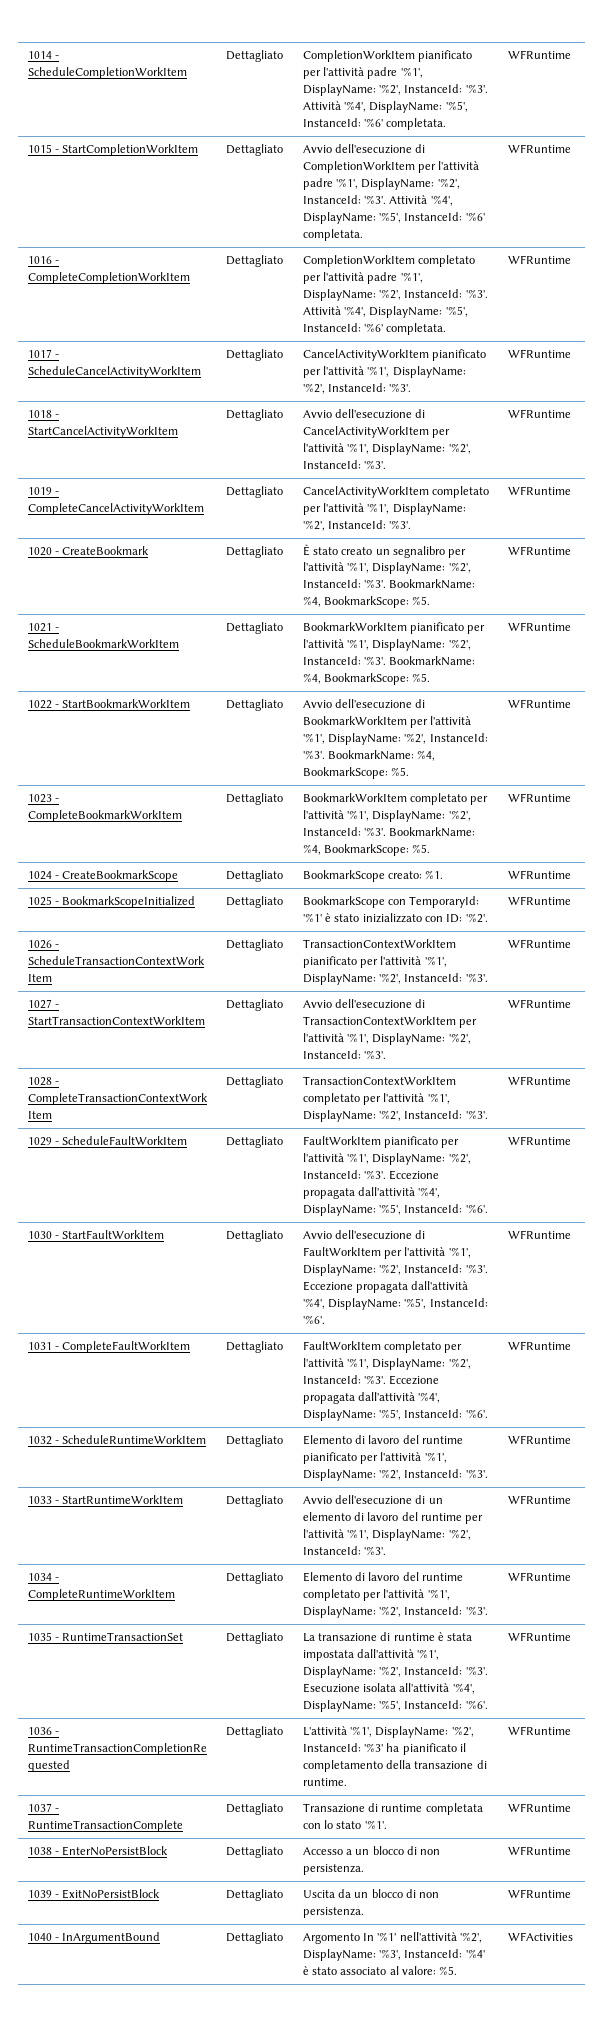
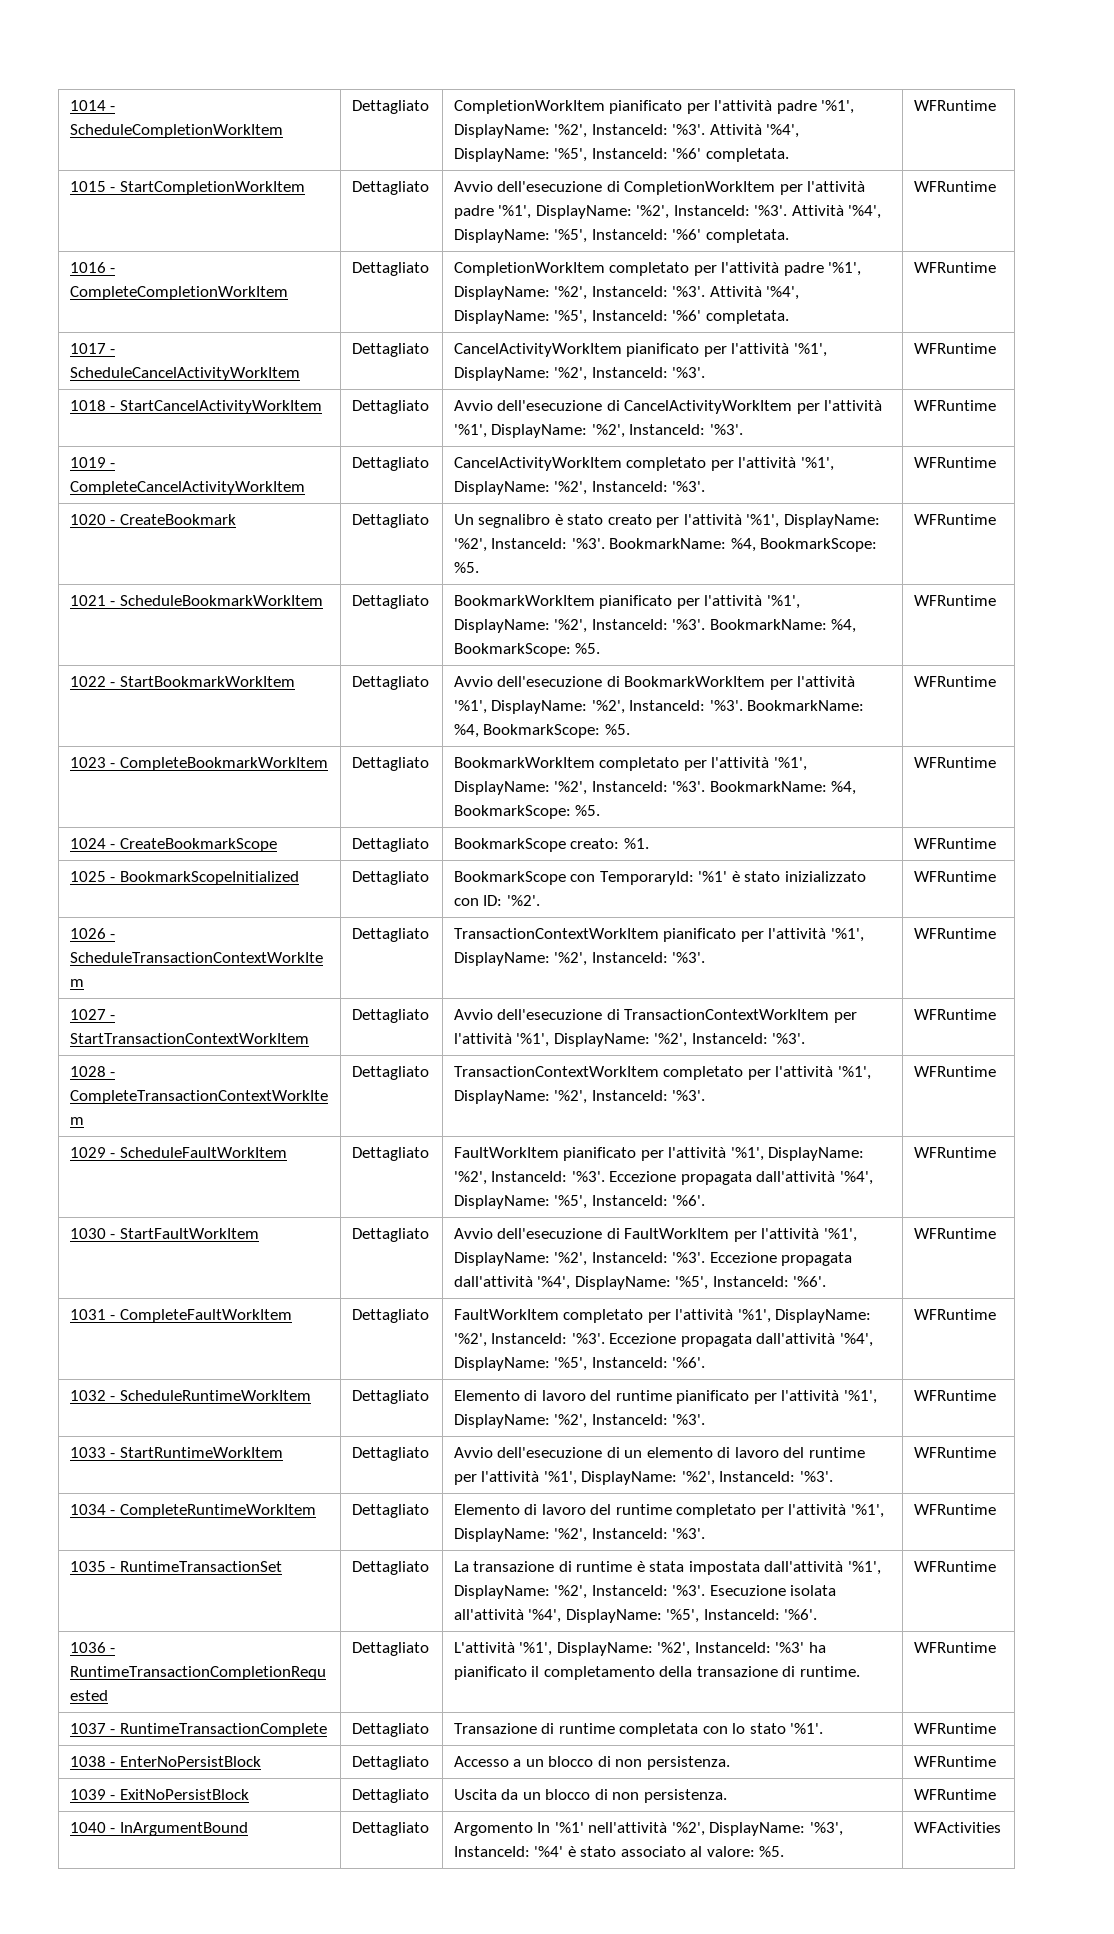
[302,544,446,558] È stato creato un segnalibro -> [453,514,652,528] Un segnalibro è stato creato

